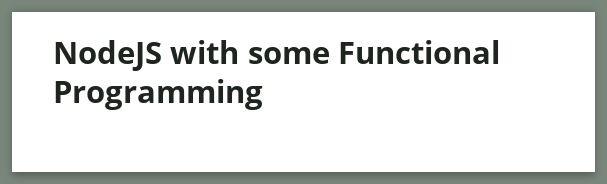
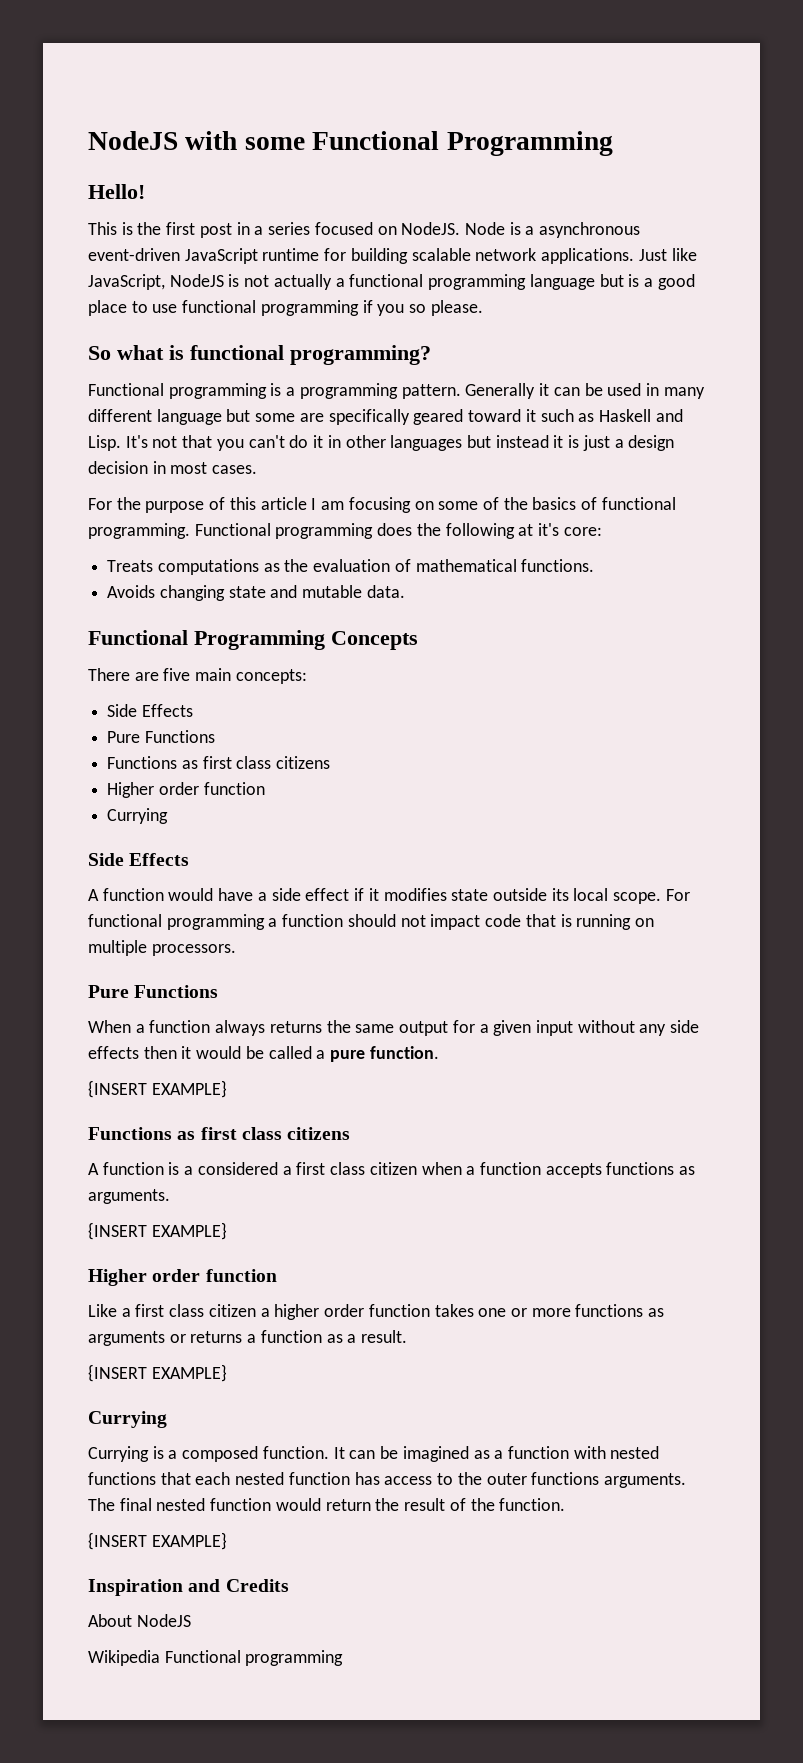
(263, 94) none -> [88,184,145,199] [88,222,641,238] [88,248,697,264] [88,274,695,290] [88,300,483,316] [88,345,431,365] [88,383,705,399] [88,409,683,425] [88,435,675,451] [88,461,258,474] [88,497,676,513] [88,523,602,539] [107,559,595,575] [107,585,405,601] [88,630,418,650] [88,668,307,684] [107,704,193,717] [107,730,215,743] [107,756,331,769] [107,782,265,798] [107,808,169,824] [88,853,190,866] [88,888,690,904] [88,914,654,930] [88,940,236,956] [88,985,219,998] [88,1020,700,1036] [88,1046,439,1062] [88,1080,227,1098] [88,1127,351,1140] [88,1162,696,1178] [88,1189,170,1204] [88,1222,227,1240] [88,1269,277,1286] [88,1304,665,1320] [88,1330,408,1346] [88,1364,227,1382] [88,1411,167,1428] [88,1446,660,1462] [88,1472,686,1488] [88,1498,566,1511] [88,1532,227,1550] [88,1579,289,1596] [88,1614,191,1627] [88,1650,344,1666] // Hello! // This is the first post in a series focused on NodeJS. Node is a asynchronous event-driven JavaScript runtime for building scalable network applications. Just like JavaScript, NodeJS is not actually a functional programming language but is a good place to use functional programming if you so please. // So what is functional programming? // Functional programming is a programming pattern. Generally it can be used in many different language but some are specifically geared toward it such as Haskell and Lisp. It's not that you can't do it in other languages but instead it is just a design decision in most cases. // For the purpose of this article I am focusing on some of the basics of functional programming. Functional programming does the following at it's core: // Treats computations as the evaluation of mathematical functions. // Avoids changing state and mutable data. // Functional Programming Concepts // There are five main concepts: // Side Effects // Pure Functions // Functions as first class citizens // Higher order function // Currying // Side Effects // A function would have a side effect if it modifies state outside its local scope. For functional programming a function should not impact code that is running on multiple processors. // Pure Functions // When a function always returns the same output for a given input without any side effects then it would be called a pure function. // {INSERT EXAMPLE} // Functions as first class citizens // A function is a considered a first class citizen when a function accepts functions as arguments. // {INSERT EXAMPLE} // Higher order function // Like a first class citizen a higher order function takes one or more functions as arguments or returns a function as a result. // {INSERT EXAMPLE} // Currying // Currying is a composed function. It can be imagined as a function with nested functions that each nested function has access to the outer functions arguments. The final nested function would return the result of the function. // {INSERT EXAMPLE} // Inspiration and Credits // About NodeJS // Wikipedia Functional programming

